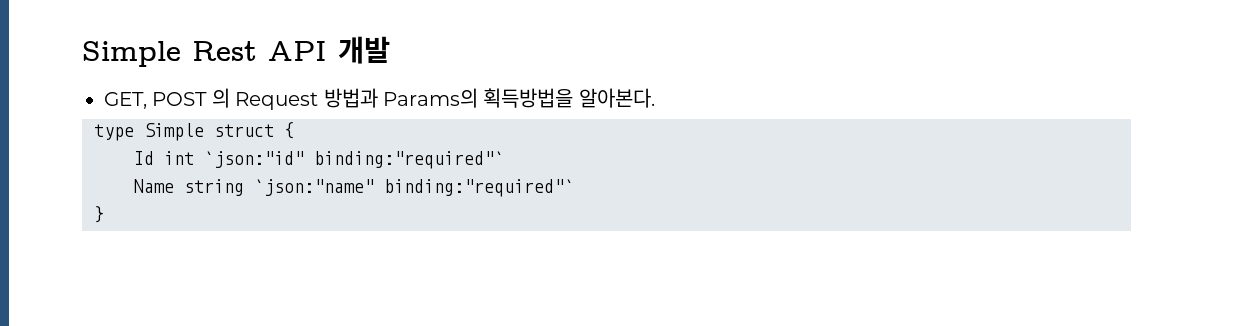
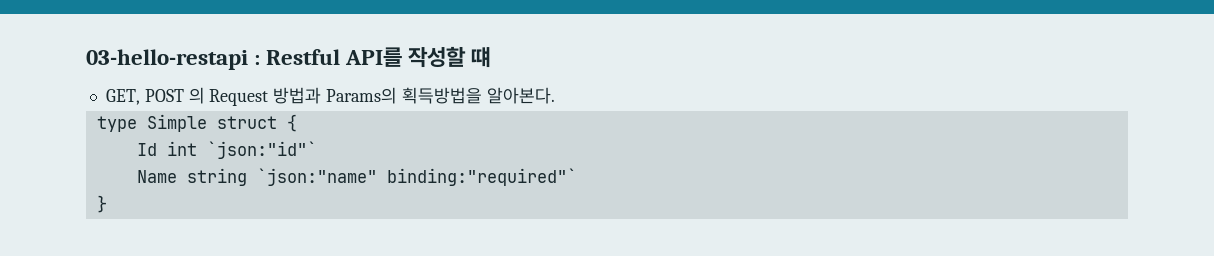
[82,36,390,67] Simple Rest API 개발 -> [86,46,491,70] 03-hello-restapi : Restful API를 작성할 떄
[204,151,504,169] `json:"id" binding:"required"` -> [206,141,317,159] `json:"id"`

